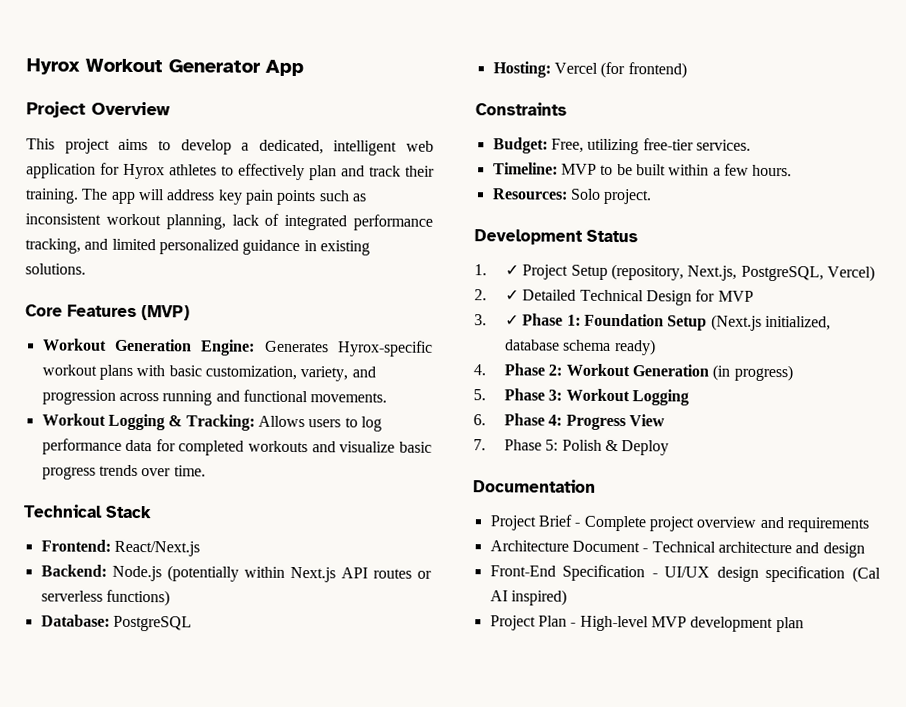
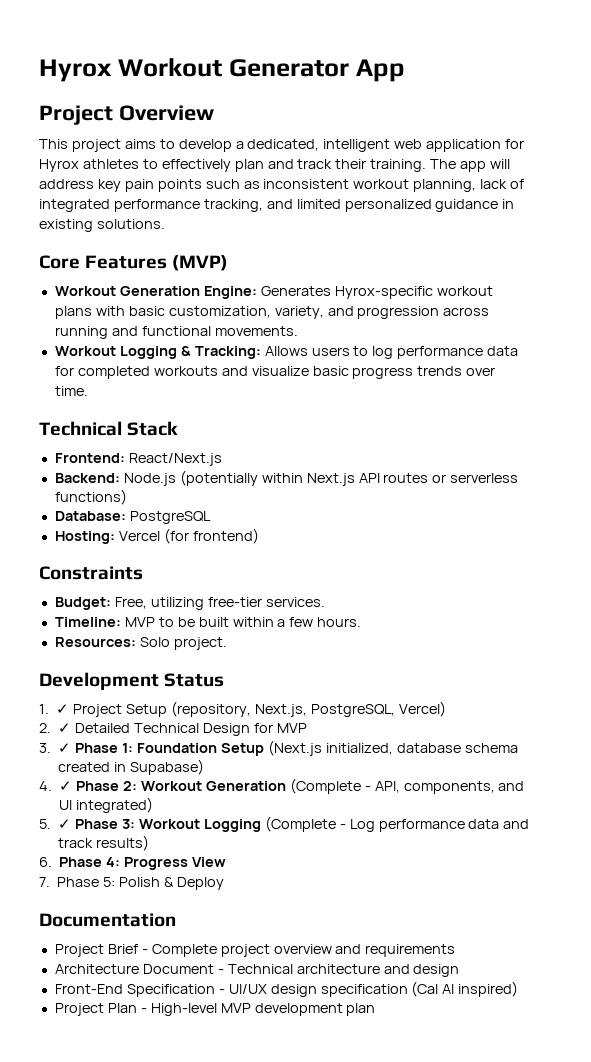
[613,339,656,356] ready) -> [58,759,205,775] created in Supabase)
(486, 370) none -> [59,781,73,791] ✓
[712,364,793,382] (in progress) -> [289,778,525,794] [59,797,154,813] (Complete - API, components, and UI integrated)
(486, 395) none -> [58,819,72,829] ✓
(689, 397) none -> [264,816,530,832] [58,835,150,851] (Complete - Log performance data and track results)

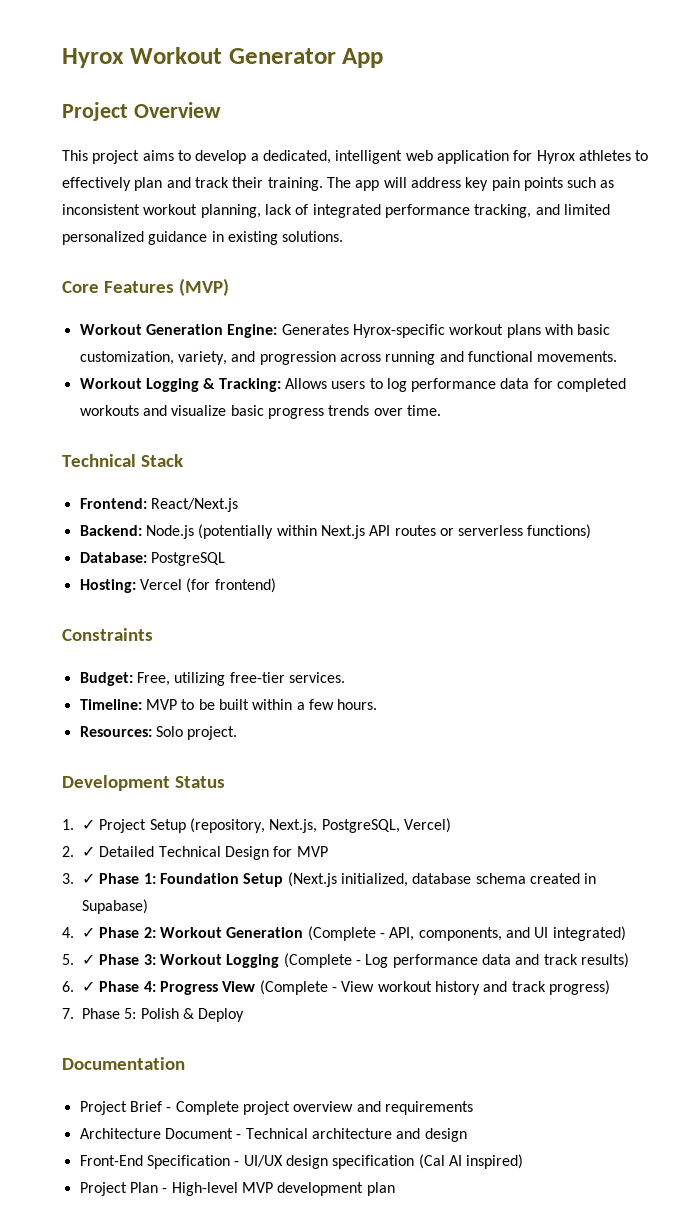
(52, 862) none -> [82,981,95,992] ✓
(226, 862) none -> [259,980,610,995] (Complete - View workout history and track progress)

